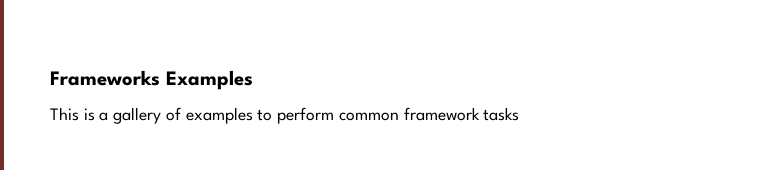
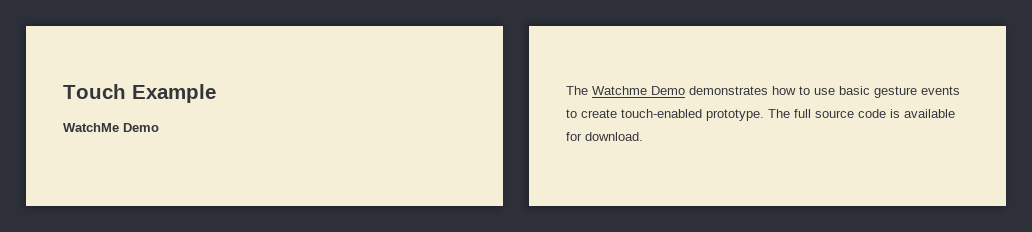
[50,70,253,90] [50,107,520,124] Frameworks Examples // This is a gallery of examples to perform common framework tasks -> [63,84,216,103] [63,123,159,132] [566,86,960,98] [566,109,955,121] [566,132,643,141] Touch Example // WatchMe Demo // The Watchme Demo demonstrates how to use basic gesture events to create touch-enabled prototype. The full source code is available for download.

